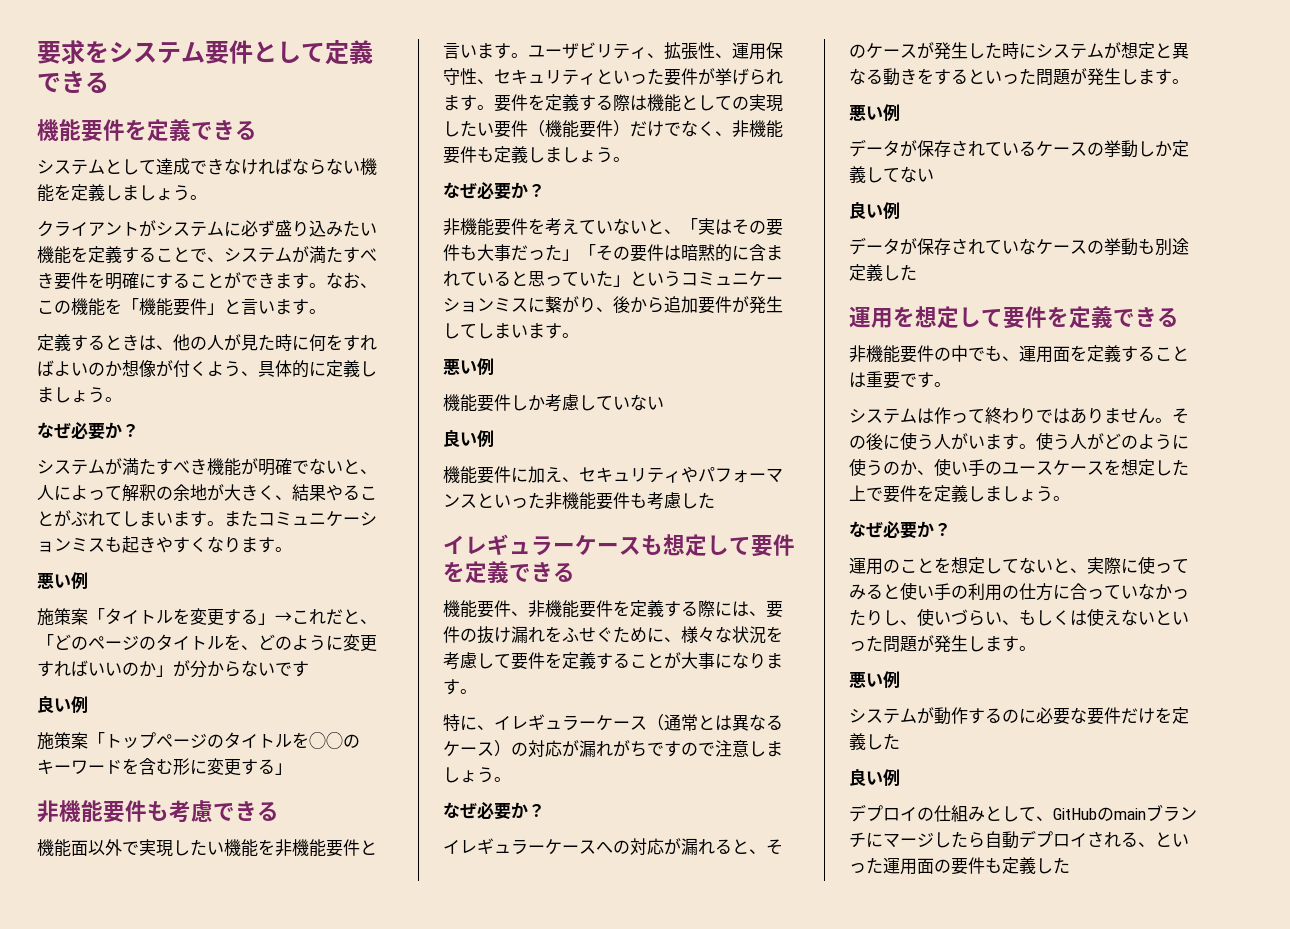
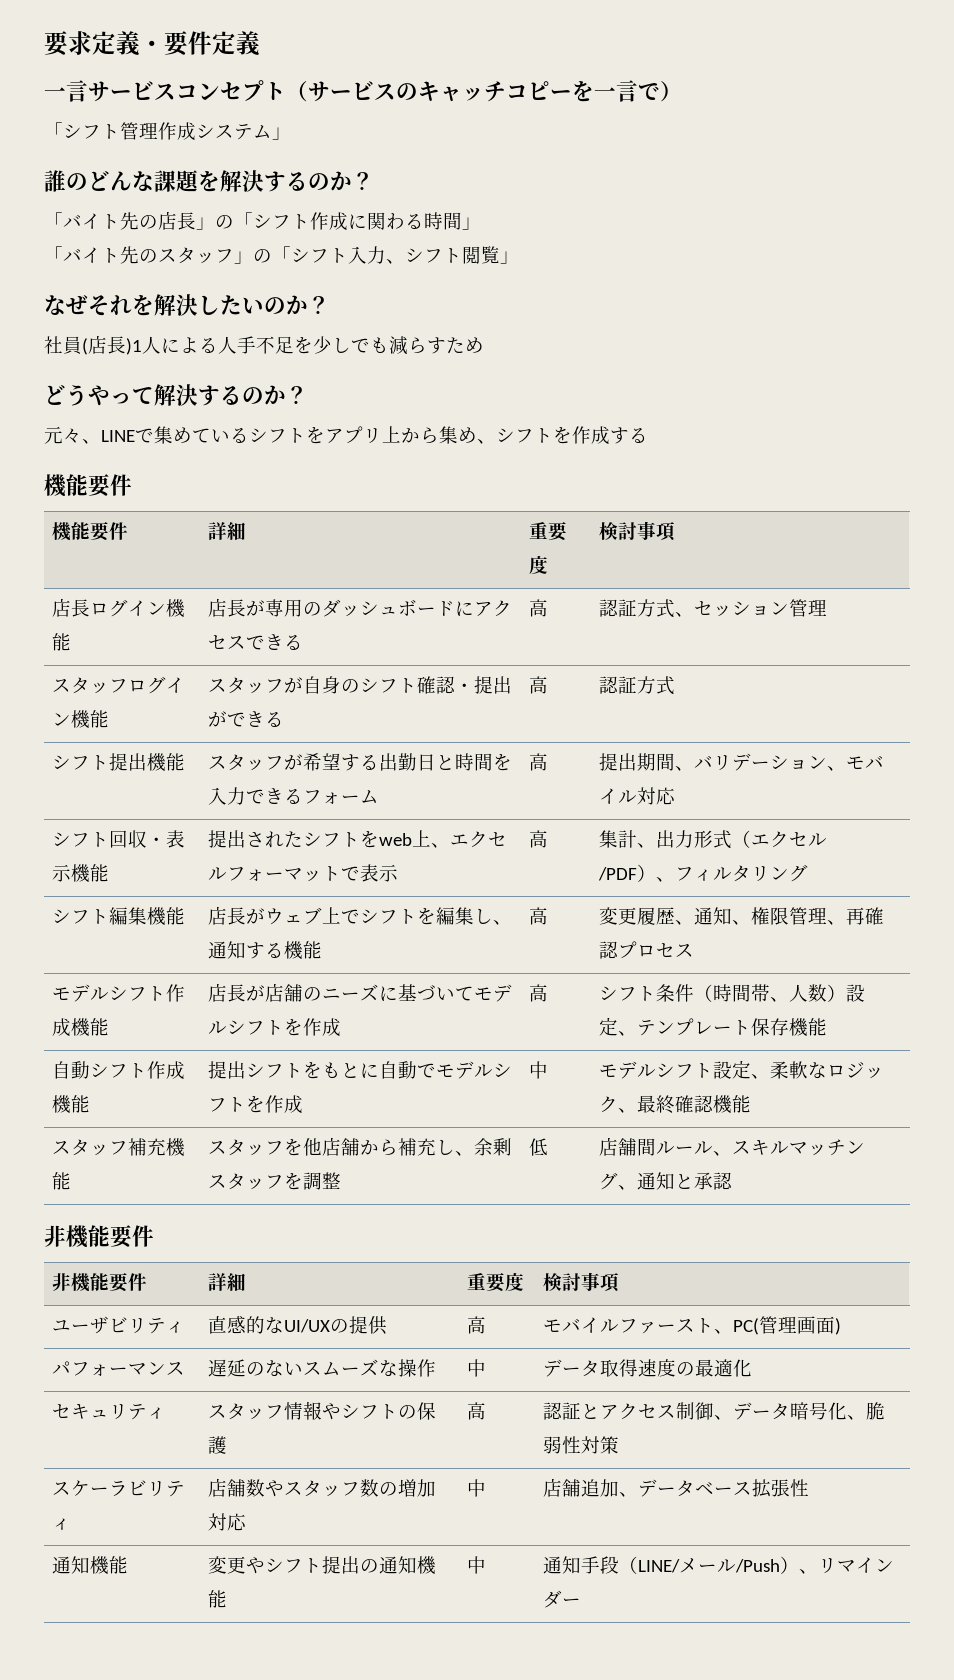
[85,40,373,65] [37,71,109,93] [37,119,257,142] [37,158,377,175] [37,184,207,202] [37,220,377,237] [37,246,377,264] [37,272,377,290] [37,298,326,316] [37,334,377,351] [37,360,377,378] [37,387,122,403] [37,422,139,440] [37,458,377,476] [37,484,377,502] [37,510,377,527] [37,536,292,553] [37,572,88,589] [37,608,377,626] [37,634,377,652] [37,660,309,678] [37,696,88,713] [37,732,360,750] [37,758,292,776] [37,800,279,823] [37,839,377,857] [443,42,783,60] [443,68,783,86] [443,94,783,112] [443,120,783,138] [443,146,630,164] [443,182,545,200] [443,218,783,236] [443,244,783,262] [443,270,783,287] [443,296,783,314] [443,323,579,339] [443,358,494,375] [443,394,664,412] [443,430,494,447] [443,466,783,484] [443,492,715,510] [443,534,795,557] [443,561,575,583] [443,600,783,618] [443,626,783,644] [443,652,783,670] [443,679,477,695] [443,714,783,731] [443,740,783,757] [443,767,511,783] [443,802,545,820] [443,838,783,855] [849,42,1189,60] [849,68,1189,86] [849,104,900,121] [849,139,1189,158] [849,166,934,183] [849,202,900,219] [849,237,1189,256] [849,264,917,281] [849,306,1179,329] [849,345,1189,363] [849,371,951,389] [849,407,1189,424] [849,432,1189,450] [849,458,1189,477] [849,485,1070,503] [849,521,951,539] [849,556,1189,575] [849,582,1189,601] [849,608,1189,626] [849,635,1036,653] [849,671,900,688] [849,707,1189,725] [849,733,900,750] [849,769,900,786] [849,804,1197,822] [849,830,1189,849] [849,857,1070,875] をシステム要件として定義できる // 機能要件を定義できる // システムとして達成できなければならない機能を定義しましょう。 // クライアントがシステムに必ず盛り込みたい機能を定義することで、システムが満たすべき要件を明確にすることができます。なお、この機能を「機能要件」と言います。 // 定義するときは、他の人が見た時に何をすればよいのか想像が付くよう、具体的に定義しましょう。 // なぜ必要か？ // システムが満たすべき機能が明確でないと、人によって解釈の余地が大きく、結果やることがぶれてしまいます。またコミュニケーションミスも起きやすくなります。 // 悪い例 // 施策案「タイトルを変更する」→これだと、「どのページのタイトルを、どのように変更すればいいのか」が分からないです // 良い例 // 施策案「トップページのタイトルを◯◯のキーワードを含む形に変更する」 // 非機能要件も考慮できる // 機能面以外で実現したい機能を非機能要件と言います。ユーザビリティ、拡張性、運用保守性、セキュリティといった要件が挙げられます。要件を定義する際は機能としての実現したい要件（機能要件）だけでなく、非機能要件も定義しましょう。 // なぜ必要か？ // 非機能要件を考えていないと、「実はその要件も大事だった」「その要件は暗黙的に含まれていると思っていた」というコミュニケーションミスに繋がり、後から追加要件が発生してしまいます。 // 悪い例 // 機能要件しか考慮していない // 良い例 // 機能要件に加え、セキュリティやパフォーマンスといった非機能要件も考慮した // イレギュラーケースも想定して要件を定義できる // 機能要件、非機能要件を定義する際には、要件の抜け漏れをふせぐために、様々な状況を考慮して要件を定義することが大事になります。 // 特に、イレギュラーケース（通常とは異なるケース）の対応が漏れがちですので注意しましょう。 // なぜ必要か？ // イレギュラーケースへの対応が漏れると、そのケースが発生した時にシステムが想定と異なる動きをするといった問題が発生します。 // 悪い例 // データが保存されているケースの挙動しか定義してない // 良い例 // データが保存されていなケースの挙動も別途定義した // 運用を想定して要件を定義できる // 非機能要件の中でも、運用面を定義することは重要です。 // システムは作って終わりではありません。その後に使う人がいます。使う人がどのように使うのか、使い手のユースケースを想定した上で要件を定義しましょう。 // なぜ必要か？ // 運用のことを想定してないと、実際に使ってみると使い手の利用の仕方に合っていなかったりし、使いづらい、もしくは使えないといった問題が発生します。 // 悪い例 // システムが動作するのに必要な要件だけを定義した // 良い例 // デプロイの仕組みとして、GitHubのmainブランチにマージしたら自動デプロイされる、といった運用面の要件も定義した -> [92,31,260,56] [44,80,682,102] [44,122,291,141] [44,170,374,192] [44,211,481,231] [44,246,519,264] [44,294,330,316] [44,335,484,355] [44,384,308,406] [44,426,648,445] [44,474,132,497] [51,522,128,541] [207,522,246,540] [528,522,567,541] [528,556,548,574] [598,521,675,541] [51,598,185,618] [51,633,71,651] [207,598,512,617] [207,634,303,650] [528,599,548,617] [598,599,827,618] [51,676,185,694] [51,710,109,729] [207,676,512,694] [207,711,284,727] [528,676,548,694] [598,676,675,695] [51,753,185,772] [207,753,512,771] [207,787,379,805] [528,753,548,771] [598,753,884,771] [598,787,676,805] [51,830,185,848] [51,864,109,883] [207,830,507,848] [207,864,398,882] [528,830,548,848] [598,830,827,849] [597,864,808,882] [51,907,185,926] [207,906,512,925] [207,941,322,960] [528,907,548,925] [598,907,884,925] [598,941,694,959] [51,984,185,1002] [51,1018,109,1037] [207,983,512,1002] [207,1018,341,1037] [528,984,548,1002] [598,984,865,1002] [598,1017,827,1037] [51,1061,185,1080] [51,1095,90,1114] [207,1061,512,1079] [207,1095,303,1114] [528,1061,548,1079] [598,1060,884,1079] [598,1095,751,1114] [51,1138,185,1157] [51,1172,71,1190] [207,1137,512,1156] [207,1172,341,1190] [528,1138,548,1156] [598,1137,865,1156] [598,1172,733,1190] [44,1225,154,1248] [51,1273,147,1292] [207,1273,246,1291] [466,1273,524,1292] [542,1272,619,1292] [51,1316,185,1334] [207,1316,387,1335] [466,1316,486,1334] [542,1316,841,1335] [51,1361,185,1376] [207,1359,436,1377] [466,1359,486,1377] [542,1359,752,1377] [51,1404,166,1420] [207,1401,436,1420] [207,1436,227,1454] [466,1402,486,1420] [542,1402,885,1420] [542,1436,619,1454] [51,1480,185,1497] [51,1518,71,1530] [207,1478,436,1497] [207,1513,247,1531] [466,1479,486,1497] [542,1478,809,1498] [51,1556,128,1575] [207,1556,436,1575] [207,1590,227,1608] [466,1556,486,1574] [542,1556,894,1574] [542,1590,581,1608] 定義・要件定義 // 一言サービスコンセプト（サービスのキャッチコピーを一言で） // 「シフト管理作成システム」 // 誰のどんな課題を解決するのか？ // 「バイト先の店長」の「シフト作成に関わる時間」 // 「バイト先のスタッフ」の「シフト入力、シフト閲覧」 // なぜそれを解決したいのか？ // 社員(店長)1人による人手不足を少しでも減らすため // どうやって解決するのか？ // 元々、LINEで集めているシフトをアプリ上から集め、シフトを作成する // 機能要件 // 機能要件 | 詳細 | 重要度 | 検討事項 // 店長ログイン機能 | 店長が専用のダッシュボードにアクセスできる | 高 | 認証方式、セッション管理 // スタッフログイン機能 | スタッフが自身のシフト確認・提出ができる | 高 | 認証方式 // シフト提出機能 | スタッフが希望する出勤日と時間を入力できるフォーム | 高 | 提出期間、バリデーション、モバイル対応 // シフト回収・表示機能 | 提出されたシフトをweb上、エクセルフォーマットで表示 | 高 | 集計、出力形式（エクセル/PDF）、フィルタリング // シフト編集機能 | 店長がウェブ上でシフトを編集し、通知する機能 | 高 | 変更履歴、通知、権限管理、再確認プロセス // モデルシフト作成機能 | 店長が店舗のニーズに基づいてモデルシフトを作成 | 高 | シフト条件（時間帯、人数）設定、テンプレート保存機能 // 自動シフト作成機能 | 提出シフトをもとに自動でモデルシフトを作成 | 中 | モデルシフト設定、柔軟なロジック、最終確認機能 // スタッフ補充機能 | スタッフを他店舗から補充し、余剰スタッフを調整 | 低 | 店舗間ルール、スキルマッチング、通知と承認 // 非機能要件 // 非機能要件 | 詳細 | 重要度 | 検討事項 // ユーザビリティ | 直感的なUI/UXの提供 | 高 | モバイルファースト、PC(管理画面) // パフォーマンス | 遅延のないスムーズな操作 | 中 | データ取得速度の最適化 // セキュリティ | スタッフ情報やシフトの保護 | 高 | 認証とアクセス制御、データ暗号化、脆弱性対策 // スケーラビリティ | 店舗数やスタッフ数の増加対応 | 中 | 店舗追加、データベース拡張性 // 通知機能 | 変更やシフト提出の通知機能 | 中 | 通知手段（LINE/メール/Push）、リマインダー

